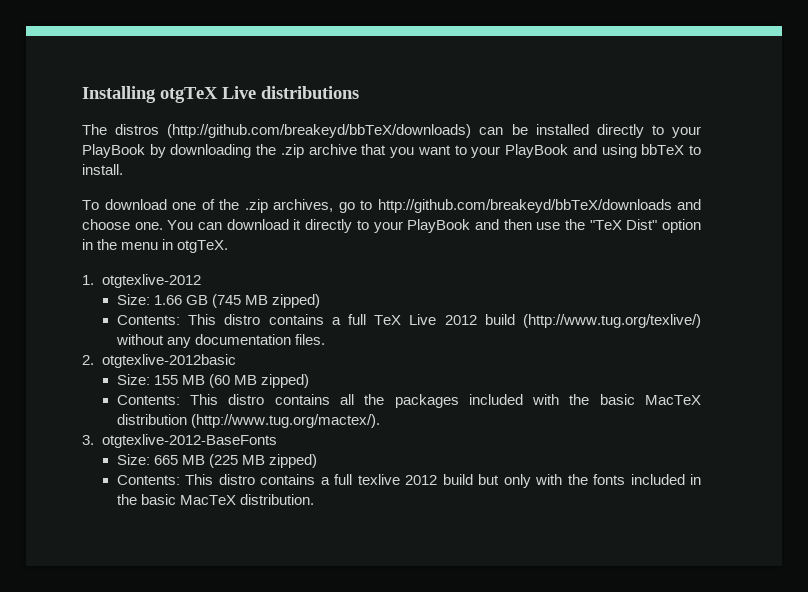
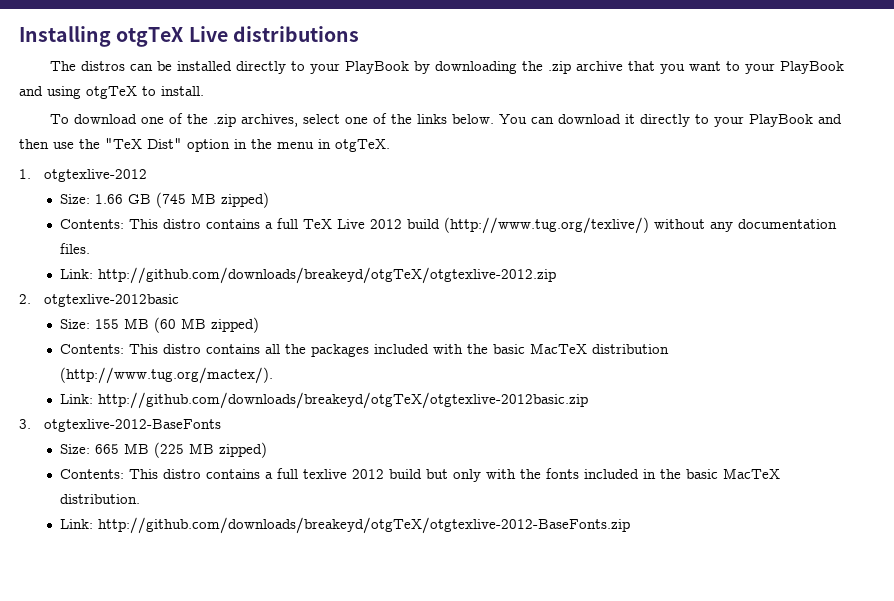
[167,124,472,138] (http://github.com/breakeyd/bbTeX/downloads) -> (125, 66) none
[641,144,685,155] bbTeX -> [86,86,137,99] otgTeX
[338,199,701,213] [82,219,163,230] go to http://github.com/breakeyd/bbTeX/downloads and choose one. -> [302,113,494,124] select one of the links below.
(326, 339) none -> [59,267,556,284] // Link: http://github.com/downloads/breakeyd/otgTeX/otgtexlive-2012.zip
(380, 421) none -> [59,392,588,409] // Link: http://github.com/downloads/breakeyd/otgTeX/otgtexlive-2012basic.zip
(315, 499) none -> [59,517,630,534] // Link: http://github.com/downloads/breakeyd/otgTeX/otgtexlive-2012-BaseFonts.zip

